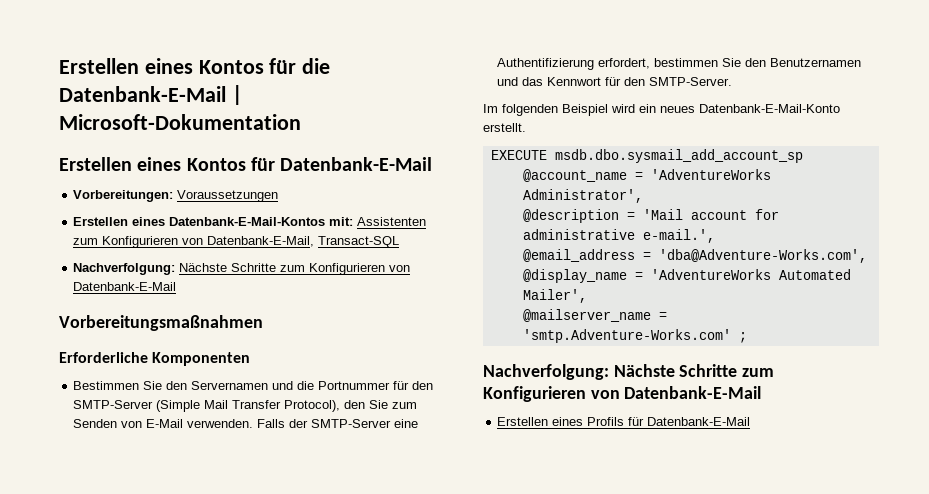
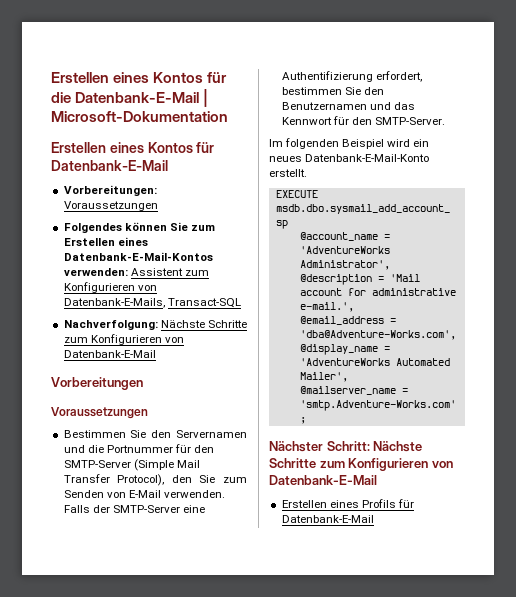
(279, 196) none -> [63,222,215,233] Folgendes können Sie zum
[329,217,427,226] [73,236,315,248] mit: Assistenten zum Konfigurieren von Datenbank-E-Mail, -> [63,268,209,276] [63,282,157,293] [63,298,165,308] verwenden: Assistent zum Konfigurieren von Datenbank-E-Mails,
[59,315,263,331] [59,352,251,366] Vorbereitungsmaßnahmen // Erforderliche Komponenten -> [51,377,143,390] [51,407,148,419] Vorbereitungen // Voraussetzungen
[483,364,609,380] Nachverfolgung: -> [269,441,370,452] Nächster Schritt:

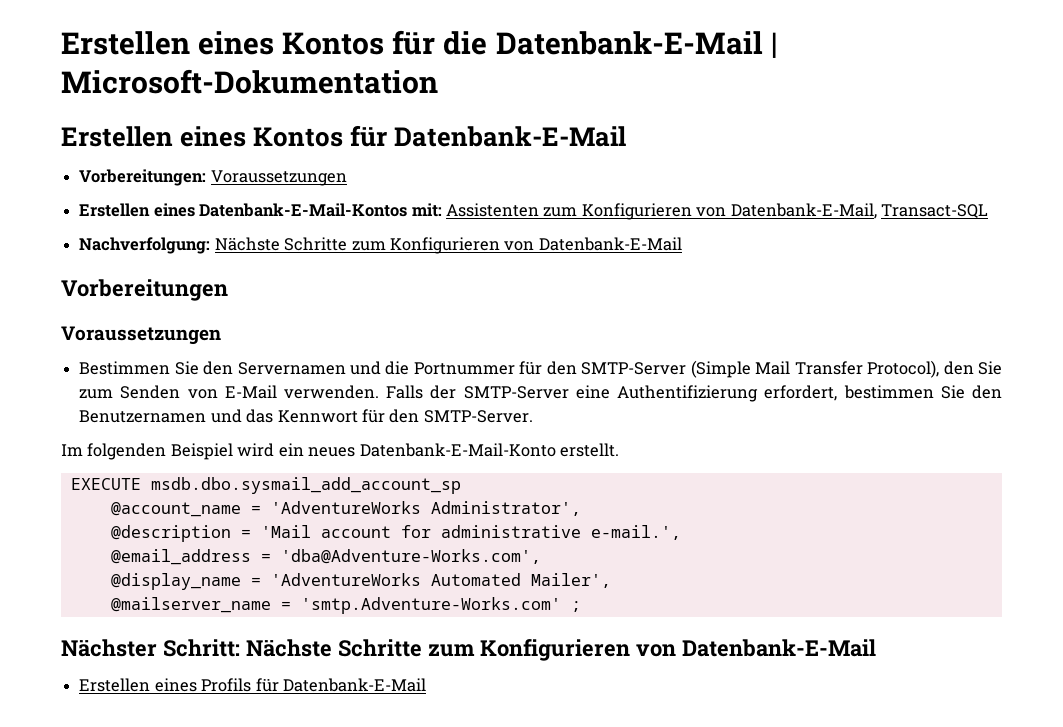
[63,222,215,233] Folgendes können Sie zum -> (347, 178) none
[63,268,209,276] [63,282,157,293] [63,298,165,308] verwenden: Assistent zum Konfigurieren von Datenbank-E-Mails, -> [411,203,877,220] mit: Assistenten zum Konfigurieren von Datenbank-E-Mail,

